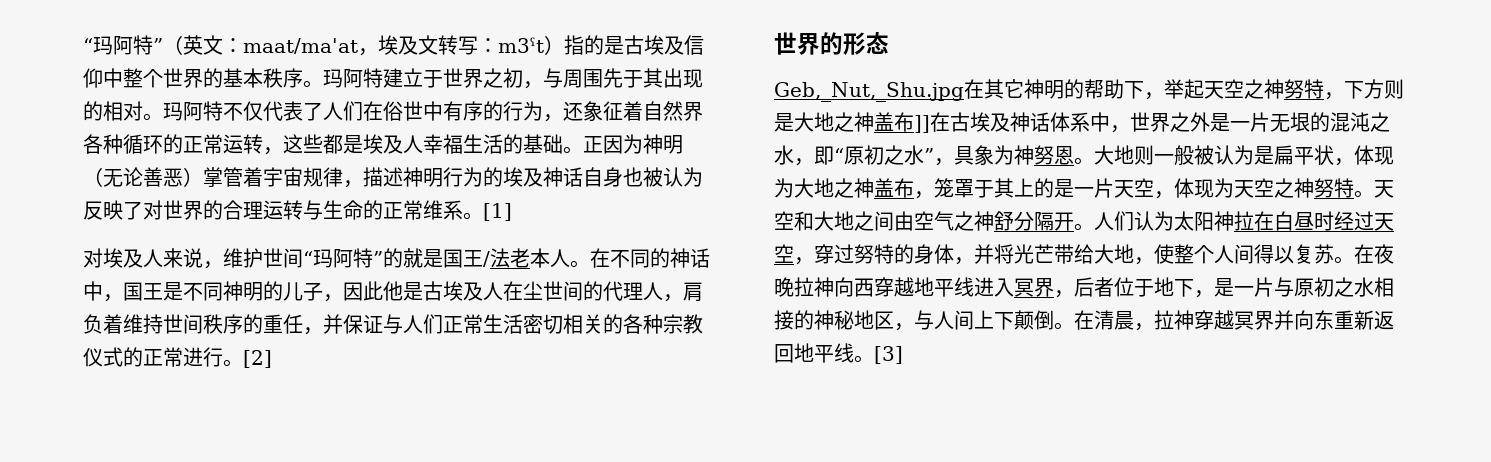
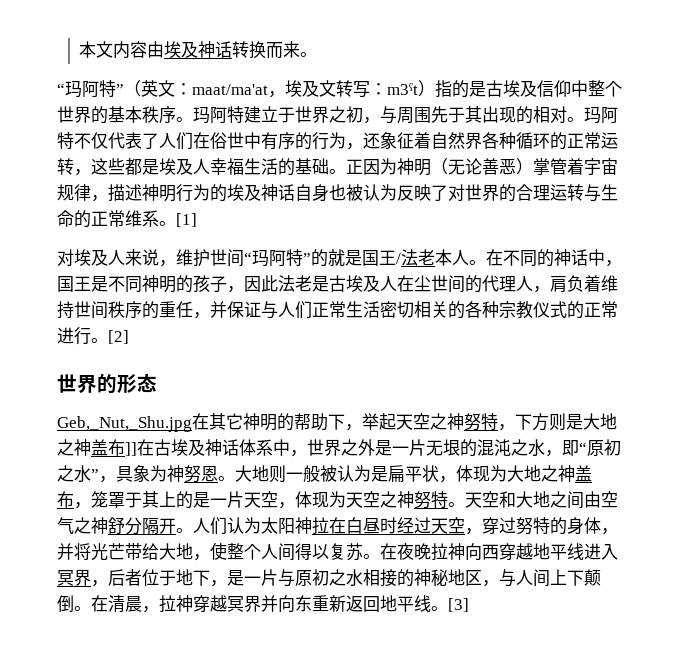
(83, 45) none -> [79,41,318,59] 本文内容由埃及神话转换而来。 //
[283,282,303,301] 儿 -> [193,275,210,293] 孩
[383,281,403,301] 他 -> [278,275,312,292] 法老

